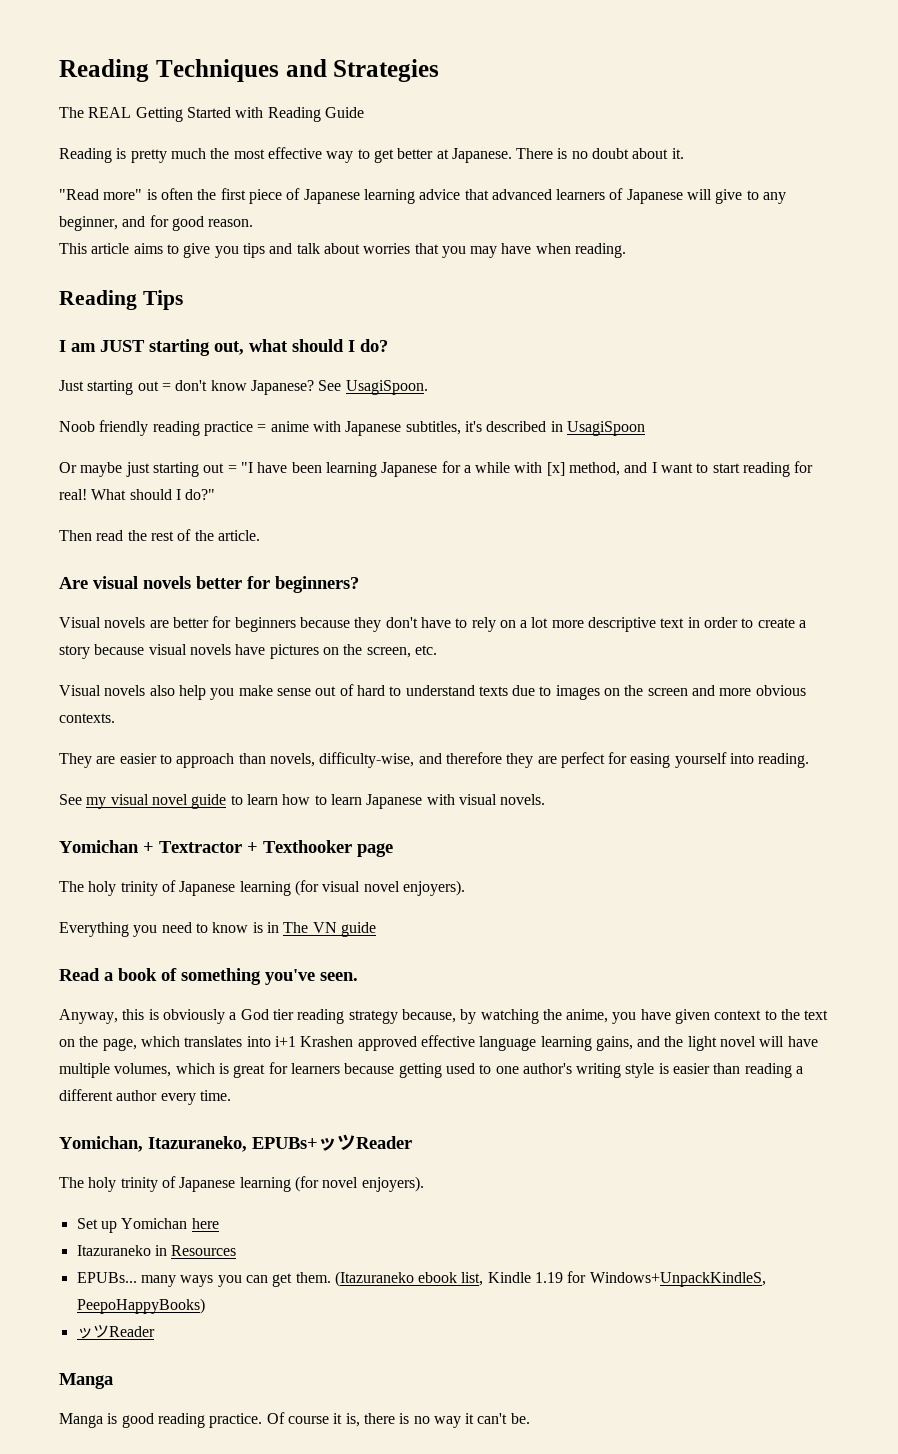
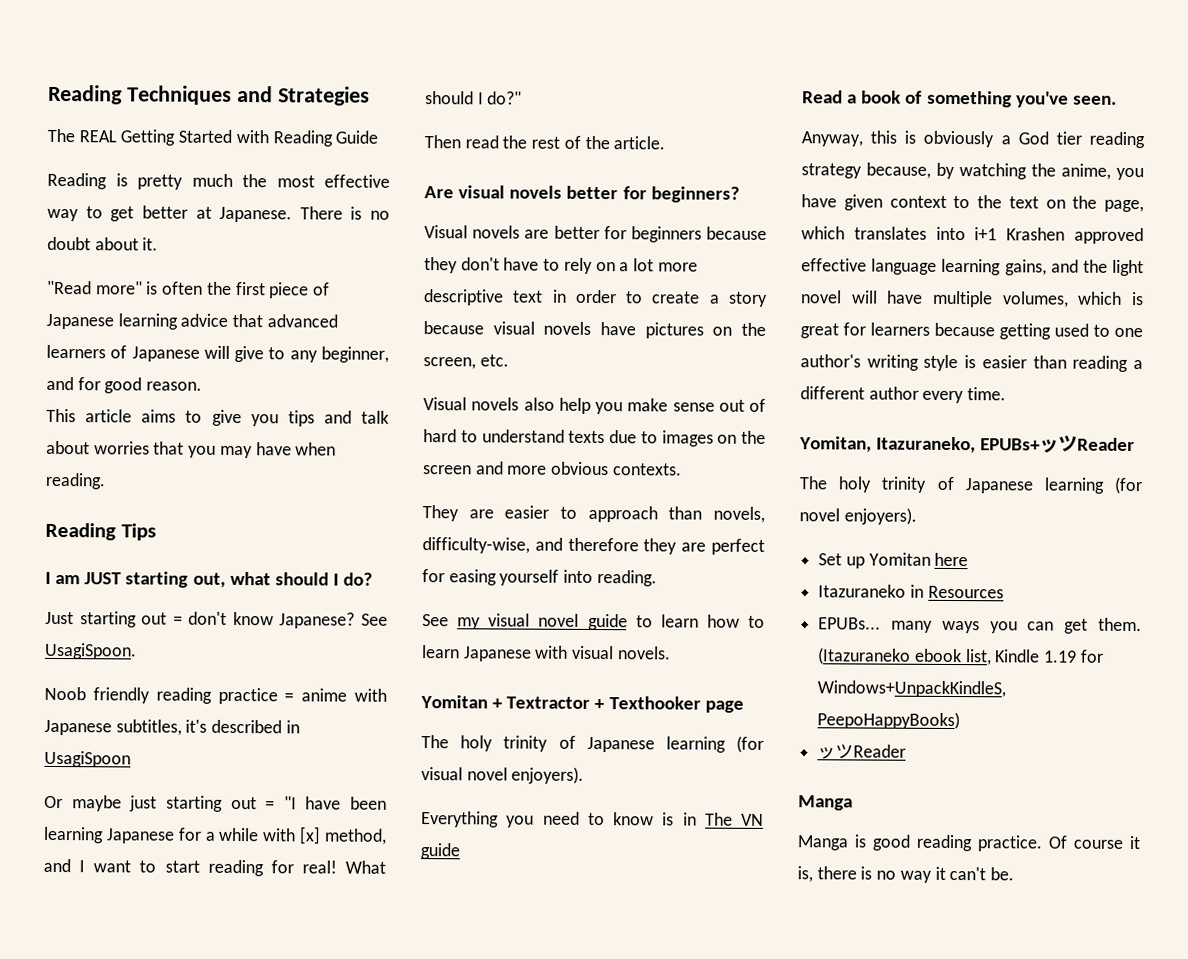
[59,840,139,853] Yomichan -> [420,695,488,709] Yomitan
[59,1136,143,1152] Yomichan, -> [799,436,872,453] Yomitan,
[121,1218,188,1229] Yomichan -> [868,552,931,566] Yomitan

